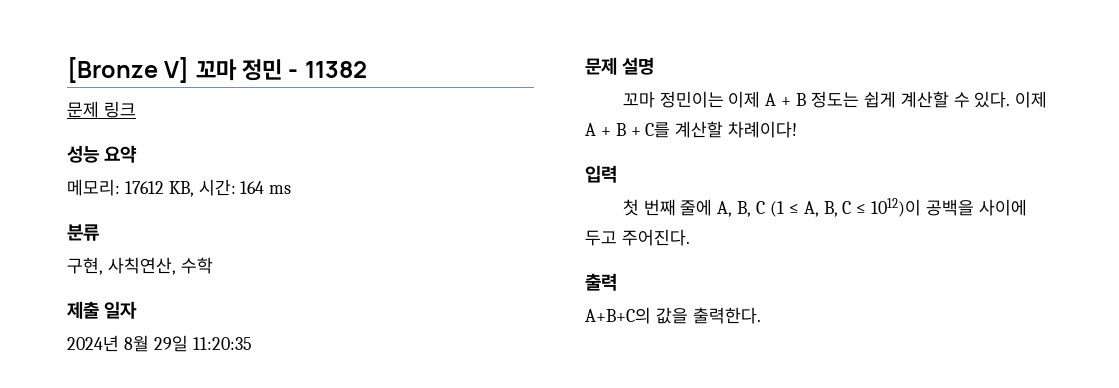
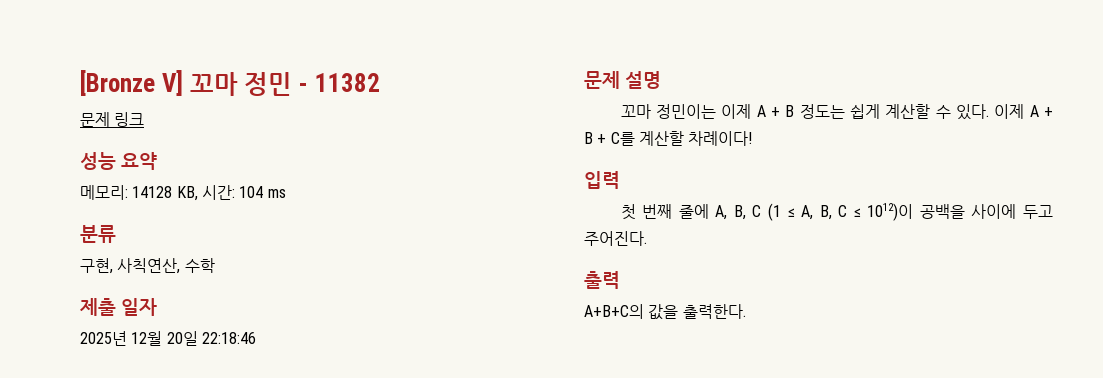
[124,181,164,194] 17612 -> [132,186,173,198] 14128
[240,181,265,194] 164 -> [239,186,264,198] 104
[67,335,252,352] 2024년 8월 29일 11:20:35 -> [80,331,256,346] 2025년 12월 20일 22:18:46

